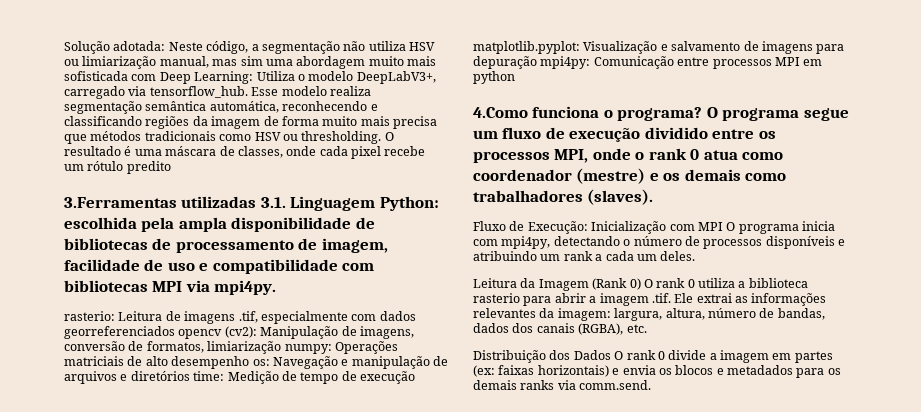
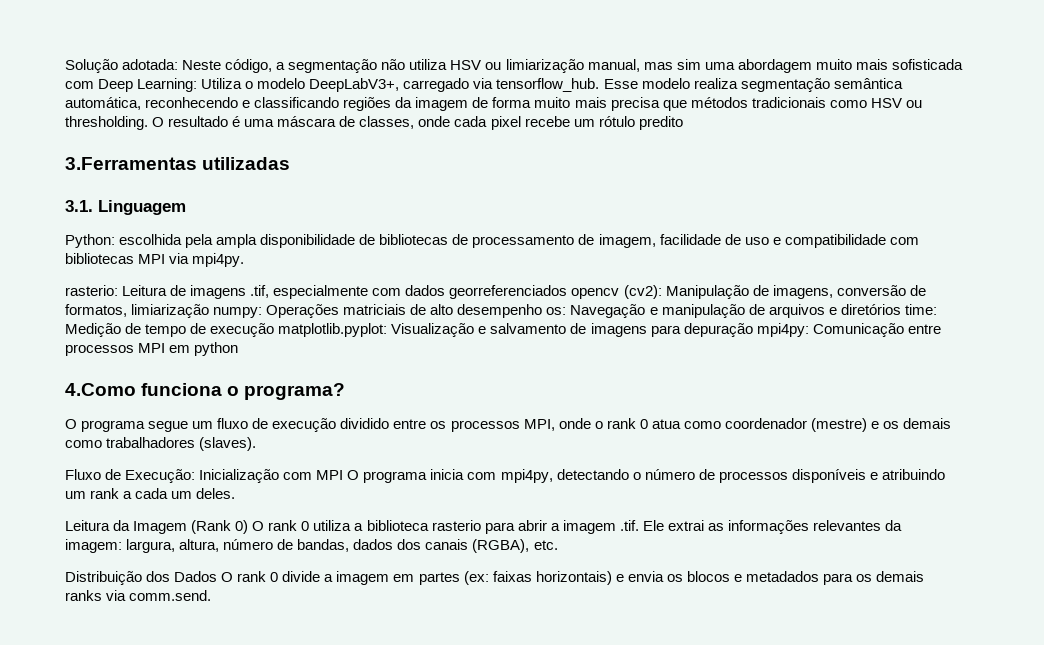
(257, 202) none -> (291, 163) //
(376, 203) none -> (186, 207) //
(703, 114) none -> (346, 391) //

